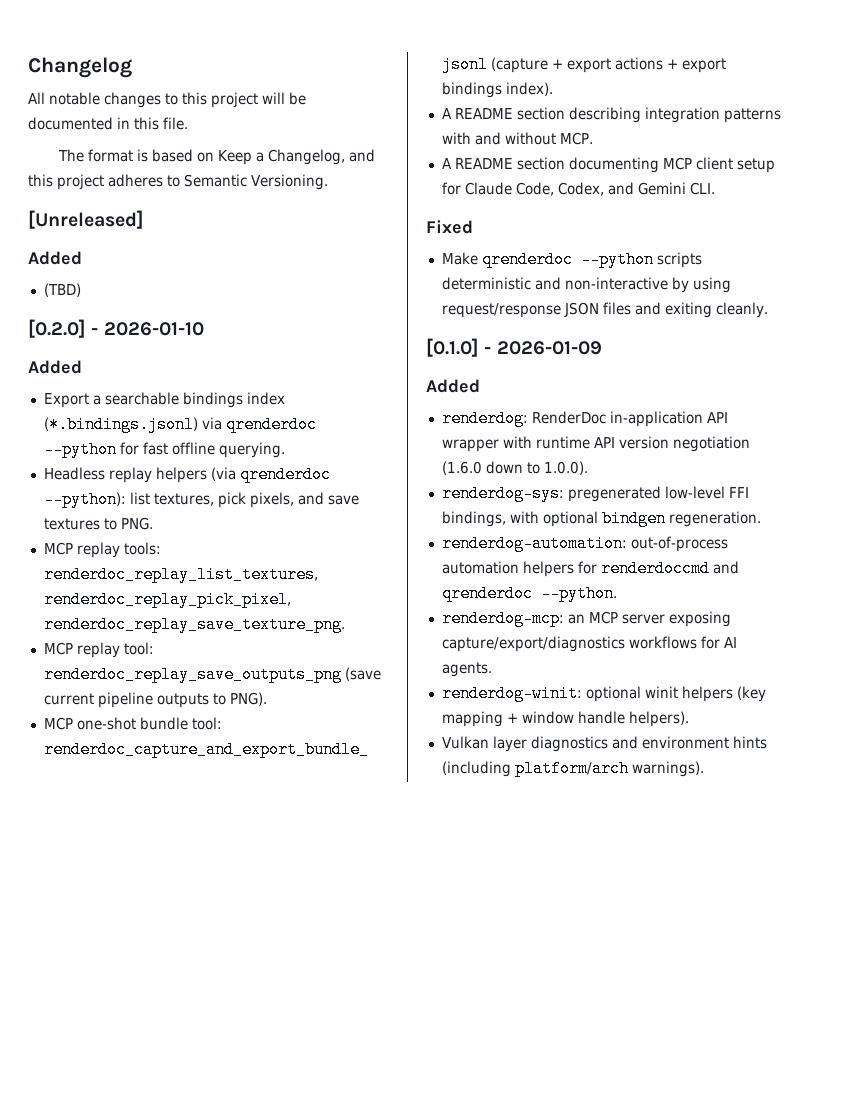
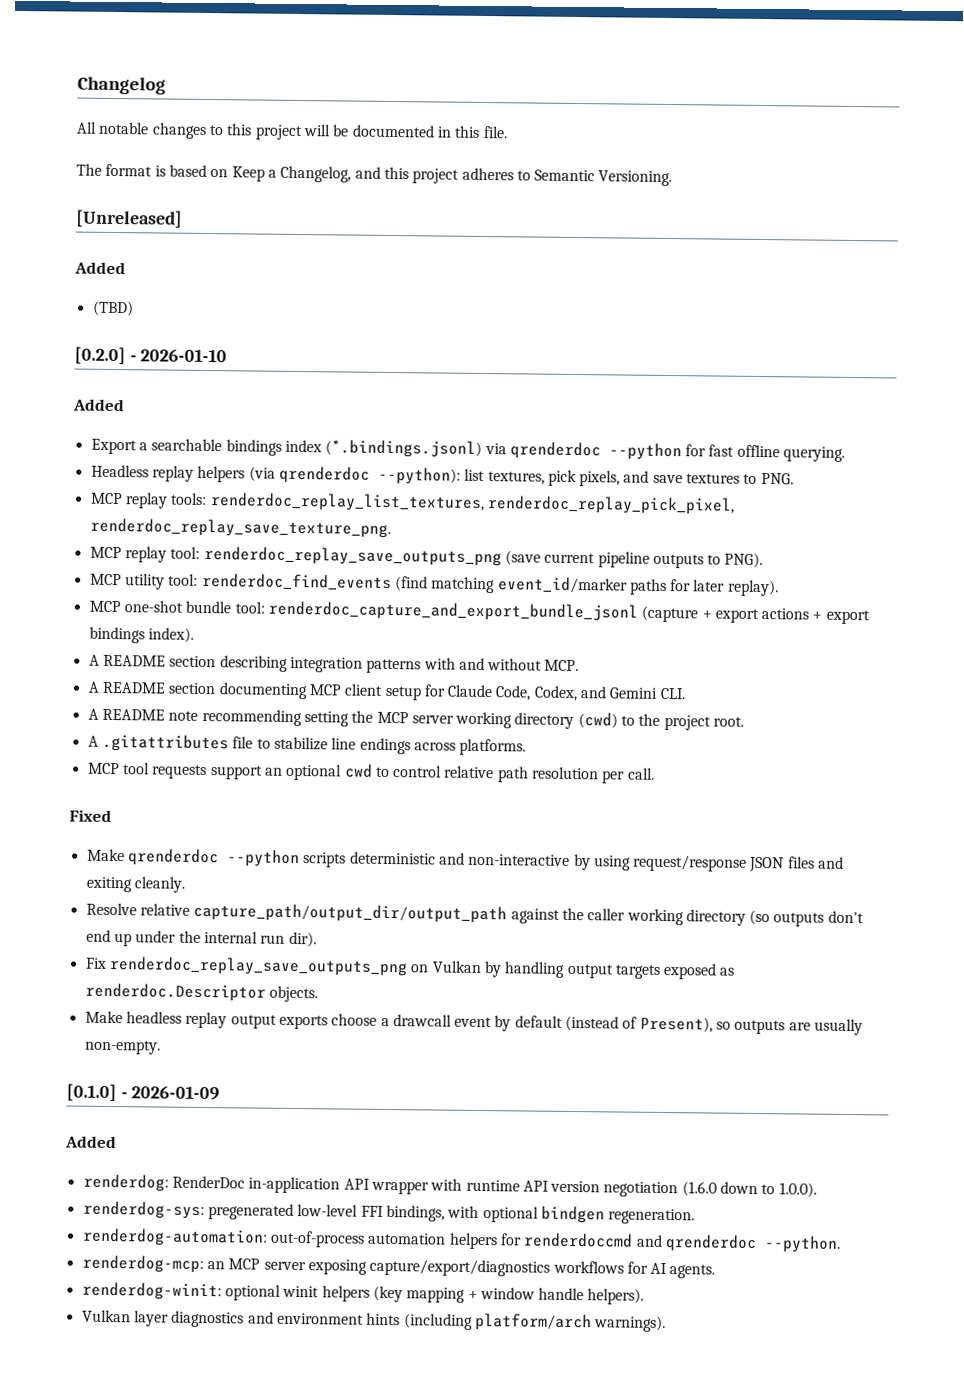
(267, 699) none -> [89,572,779,597] // MCP utility tool: renderdoc_find_events (find matching event_id/marker paths for later replay).
(715, 188) none -> [87,708,745,731] [87,733,527,756] [87,762,655,784] // A README note recommending setting the MCP server working directory (cwd) to the project root. // A .gitattributes file to stabilize line endings across platforms. // MCP tool requests support an optional cwd to control relative path resolution per call.
(768, 310) none -> [85,902,864,927] [85,929,317,948] [84,955,735,980] [84,982,318,1003] [84,1010,864,1036] [84,1039,161,1055] // Resolve relative capture_path/output_dir/output_path against the caller working directory (so outputs don't end up under the internal run dir). // Fix renderdoc_replay_save_outputs_png on Vulkan by handling output targets exposed as renderdoc.Descriptor objects. // Make headless replay output exports choose a drawcall event by default (instead of Present), so outputs are usually non-empty.

